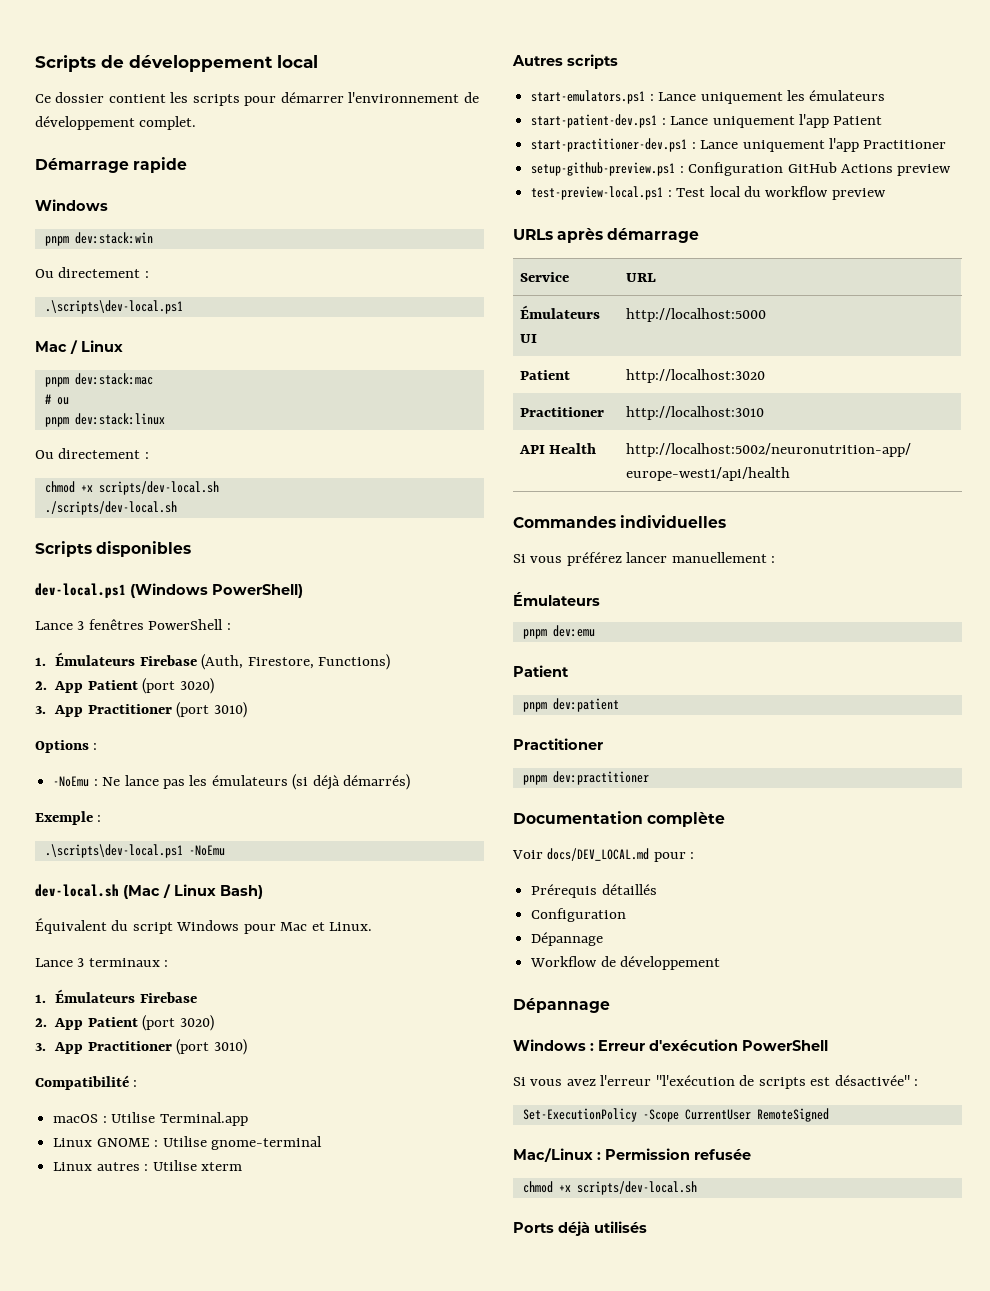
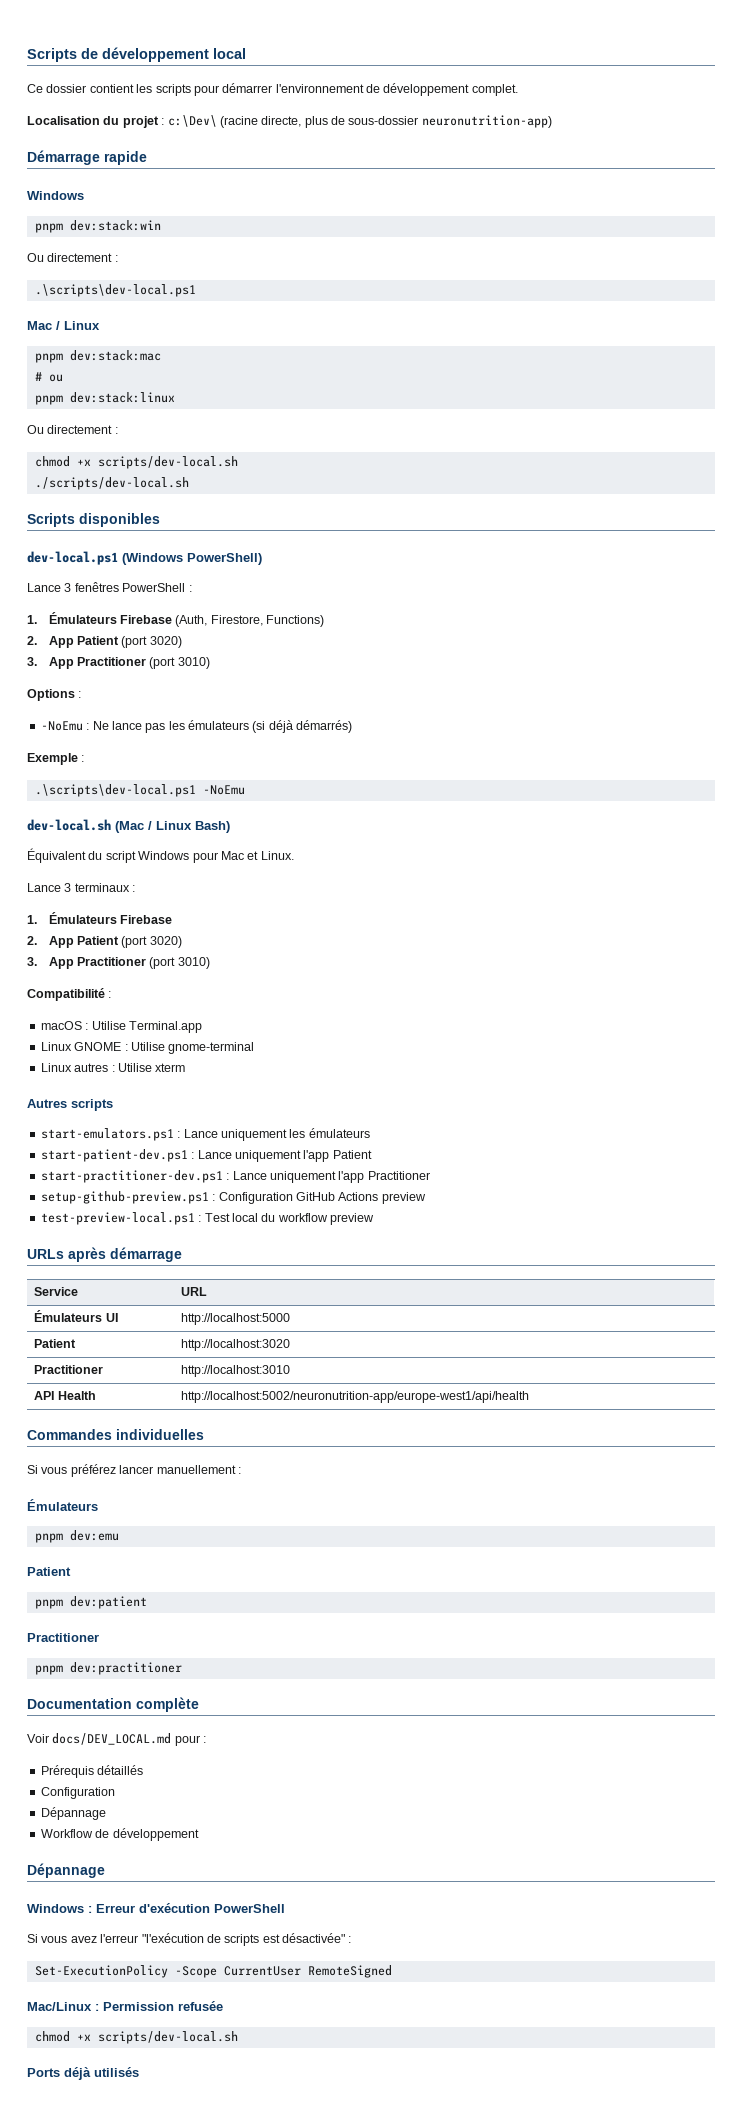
(197, 123) none -> [27,115,552,128] // Localisation du projet : c:\Dev\ (racine directe, plus de sous-dossier neuronutrition-app)

